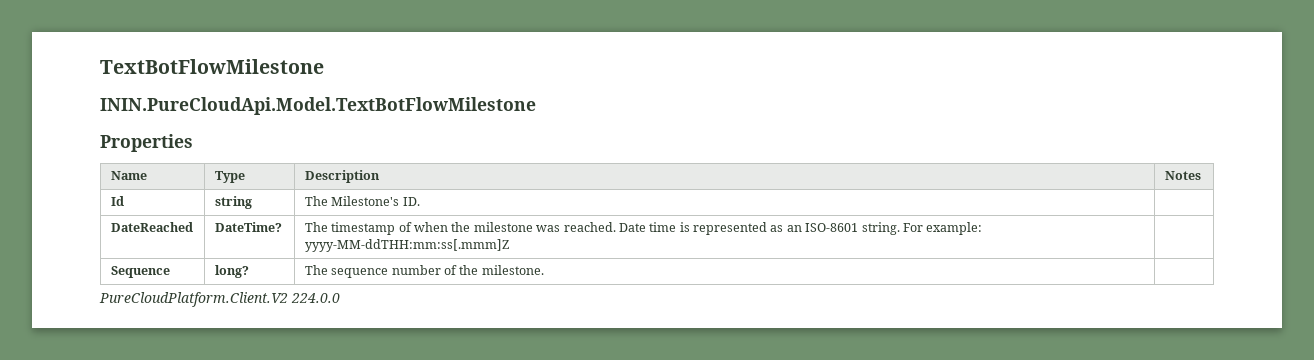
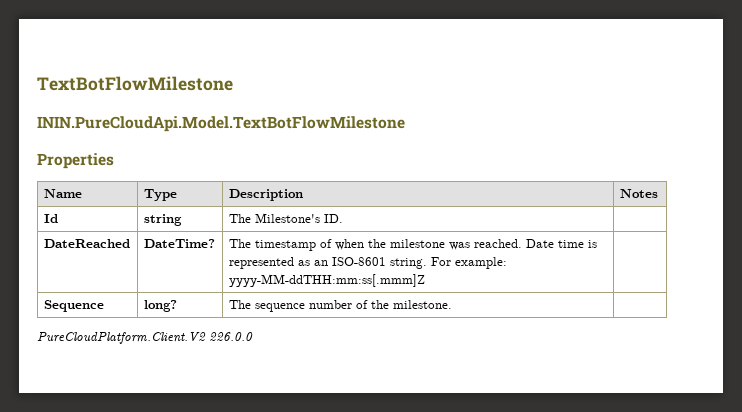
[291,293,340,303] 224.0.0 -> [209,332,253,341] 226.0.0

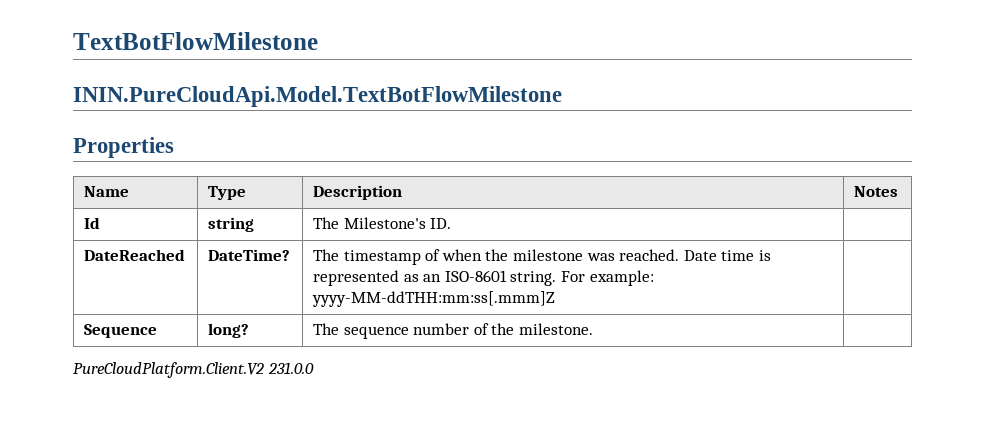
[209,332,253,341] 226.0.0 -> [267,362,314,374] 231.0.0

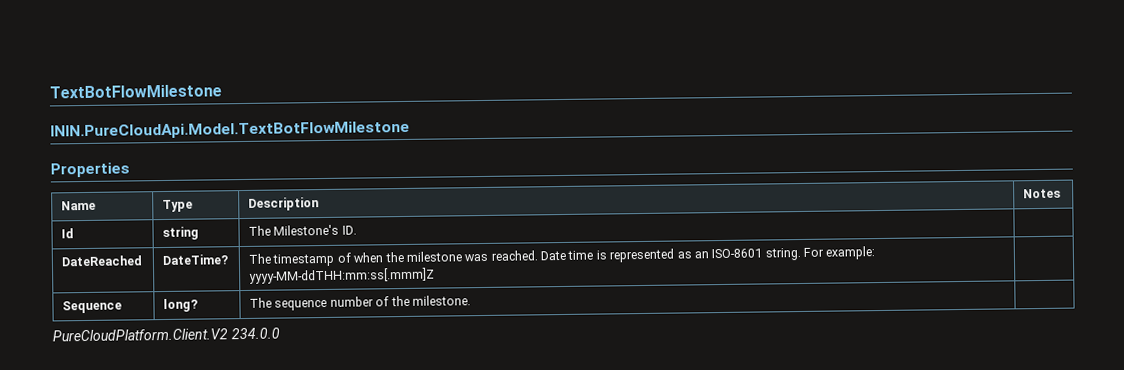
[267,362,314,374] 231.0.0 -> [230,327,280,340] 234.0.0

